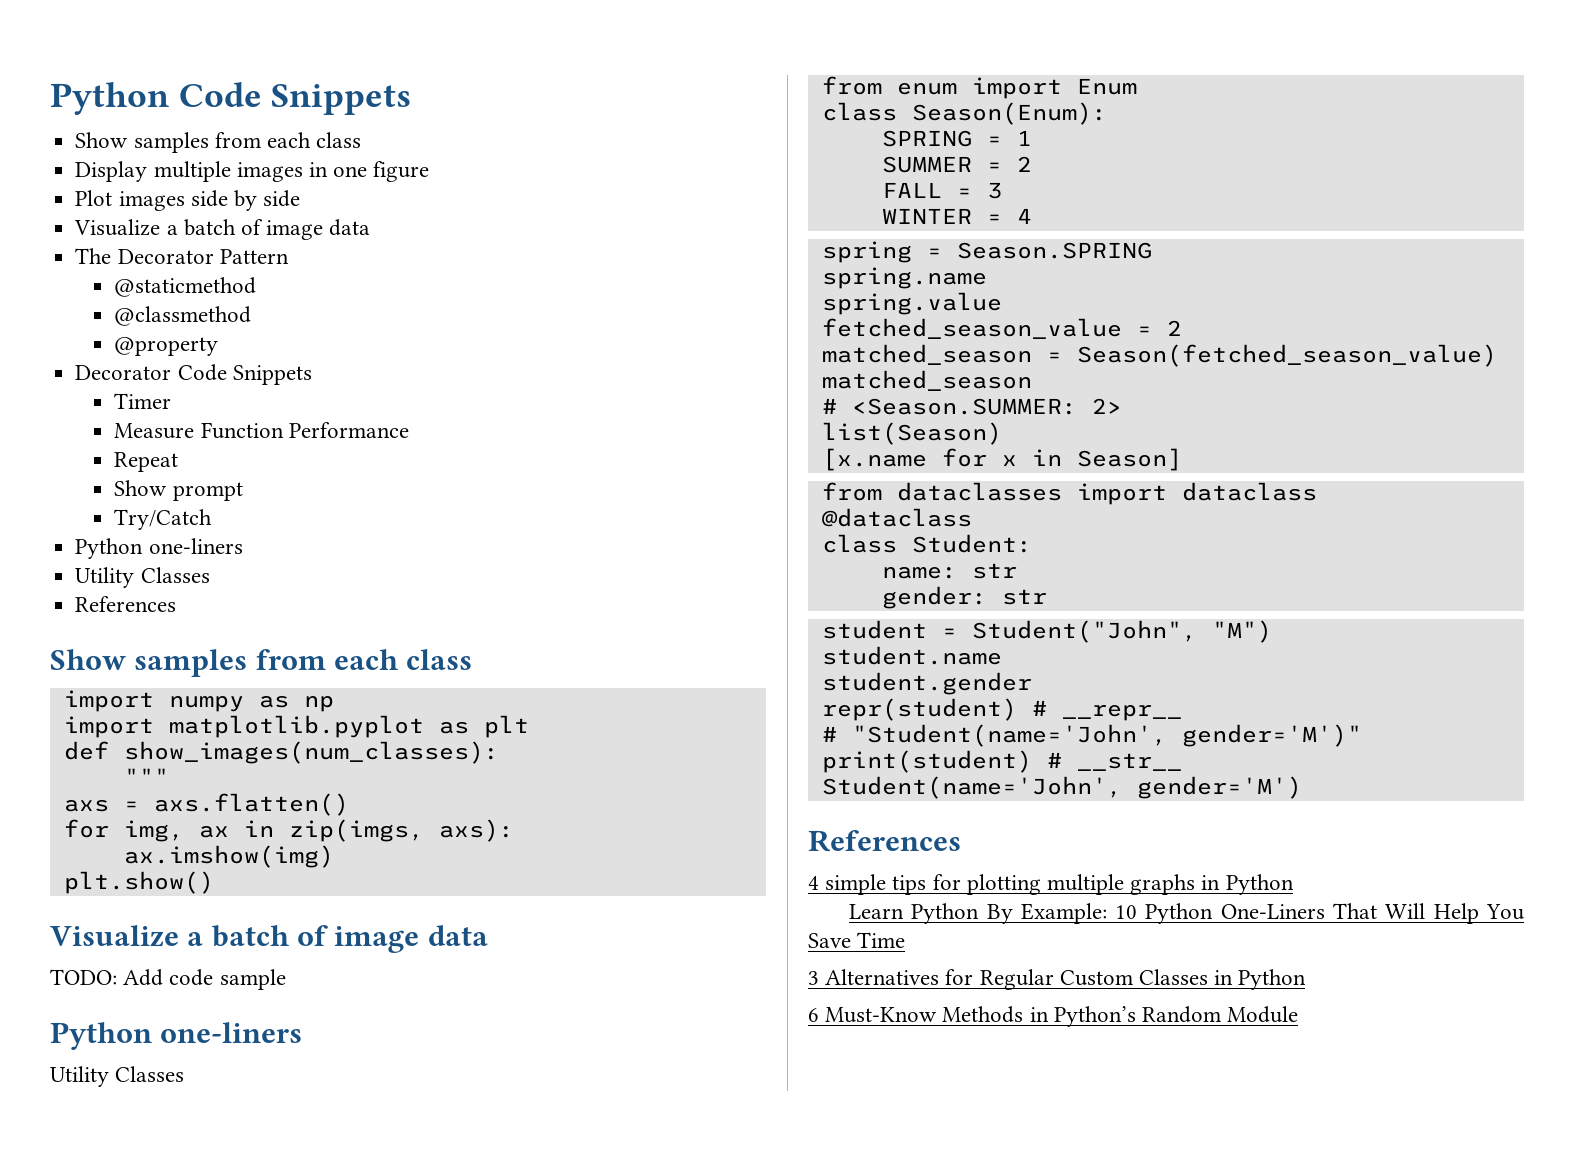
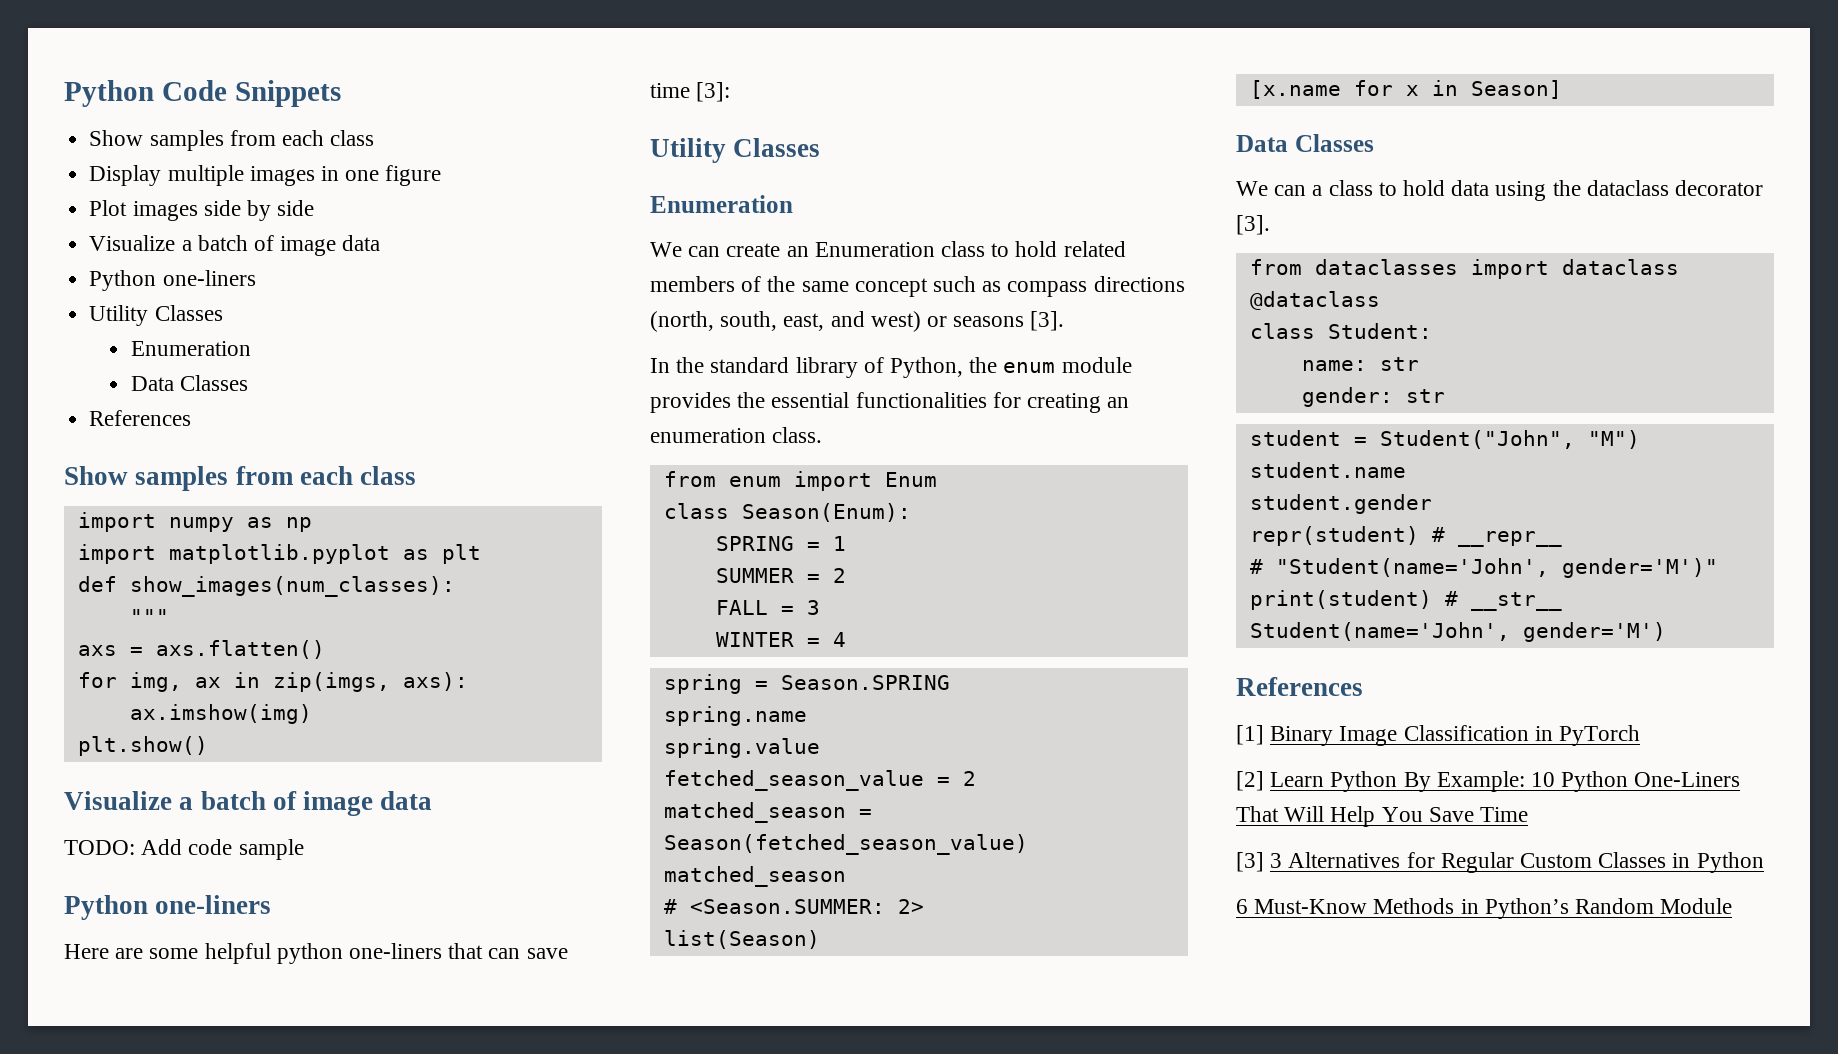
[75,248,289,264] [114,277,257,297] [114,306,252,326] [114,337,219,356] [75,364,312,385] [114,393,172,409] [114,422,409,439] [114,452,179,472] [114,480,243,501] [114,509,213,530] [75,538,243,559] [75,567,210,588] // The Decorator Pattern // @staticmethod // @classmethod // @property // Decorator Code Snippets // Timer // Measure Function Performance // Repeat // Show prompt // Try/Catch // Python one-liners // Utility Classes -> [89,270,256,291] [89,305,223,326] [131,341,252,356] [131,375,249,391] // Python one-liners // Utility Classes // Enumeration // Data Classes
[50,1066,185,1087] Utility Classes -> [64,943,568,964] [650,82,731,102] [650,138,821,163] [650,195,793,213] [650,241,1126,257] [650,276,1185,297] [650,311,1065,332] [650,357,1132,378] [650,392,1130,413] [650,427,823,443] Here are some helpful python one-liners that can save time [3]: // Utility Classes // Enumeration // We can create an Enumeration class to hold related members of the same concept such as compass directions (north, south, east, and west) or seasons [3]. // In the standard library of Python, the enum module provides the essential functionalities for creating an enumeration class.
(1182, 459) none -> [1236,134,1374,152] [1236,180,1764,201] [1236,215,1270,235] // Data Classes // We can a class to hold data using the dataclass decorator [3].
[808,874,1294,895] 4 simple tips for plotting multiple graphs in Python // -> [1236,725,1641,746] [1236,771,1264,791] [1] Binary Image Classification in PyTorch // [2]
(906, 940) none -> [1236,852,1264,872] [3]

